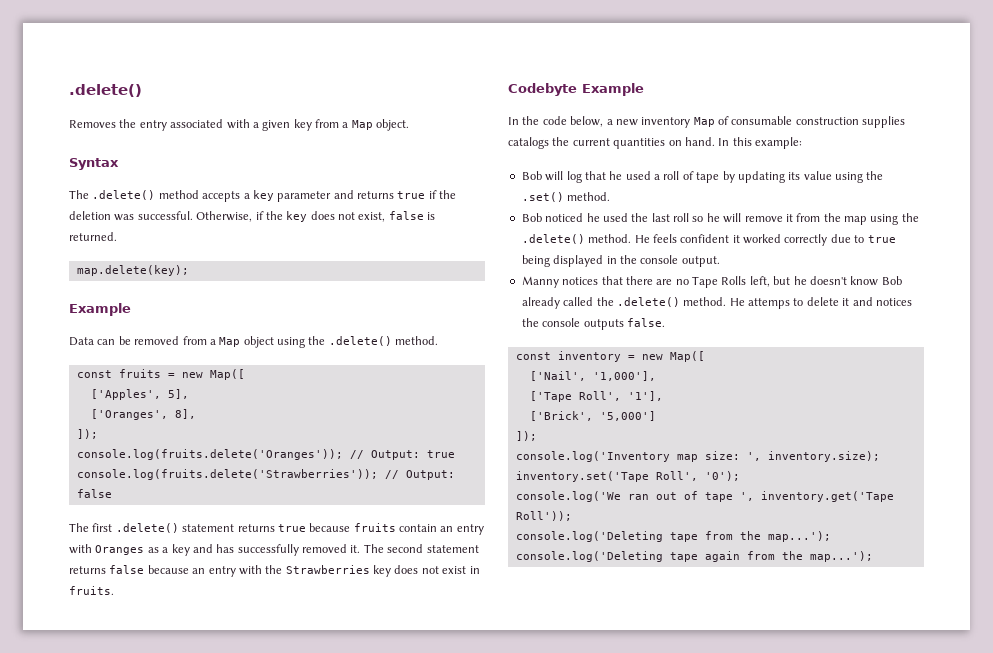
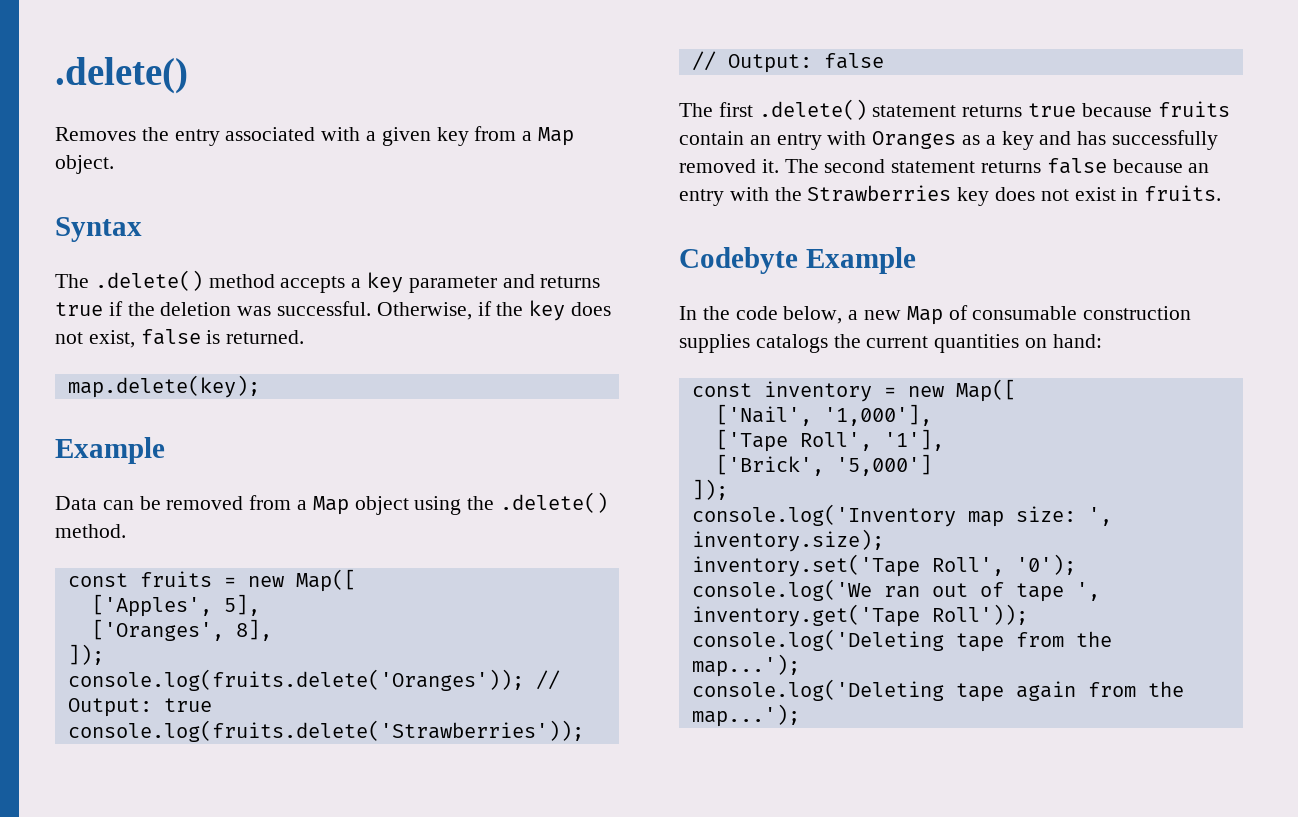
[641,117,691,128] inventory -> (902, 315) none
[684,137,802,149] [521,171,884,183] [521,192,611,202] [521,213,919,225] [521,234,896,246] [521,255,720,267] [521,276,902,288] [521,297,912,309] [521,318,665,330] hand. In this example: // Bob will log that he used a roll of tape by updating its value using the .set() method. // Bob noticed he used the last roll so he will remove it from the map using the .delete() method. He feels confident it worked correctly due to true being displayed in the console output. // Manny notices that there are no Tape Rolls left, but he doesn't know Bob already called the .delete() method. He attemps to delete it and notices the console outputs false. -> [1052,334,1102,348] hand:

